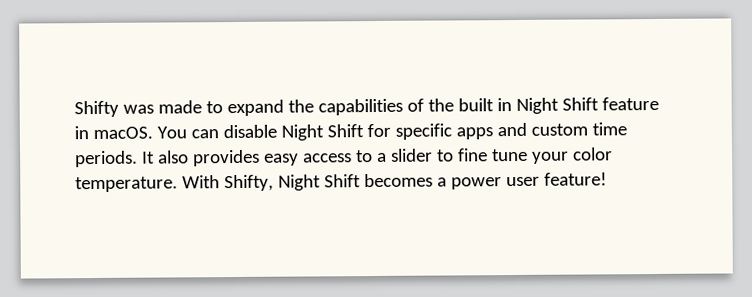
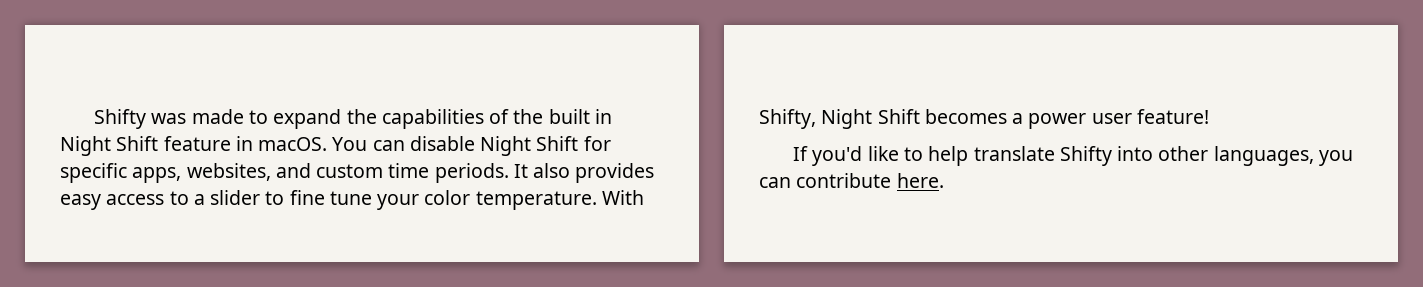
[455,127,493,140] apps -> [132,163,271,183] apps, websites,
(607, 179) none -> [793,146,1353,166] [759,173,944,188] // If you'd like to help translate Shifty into other languages, you can contribute here.

